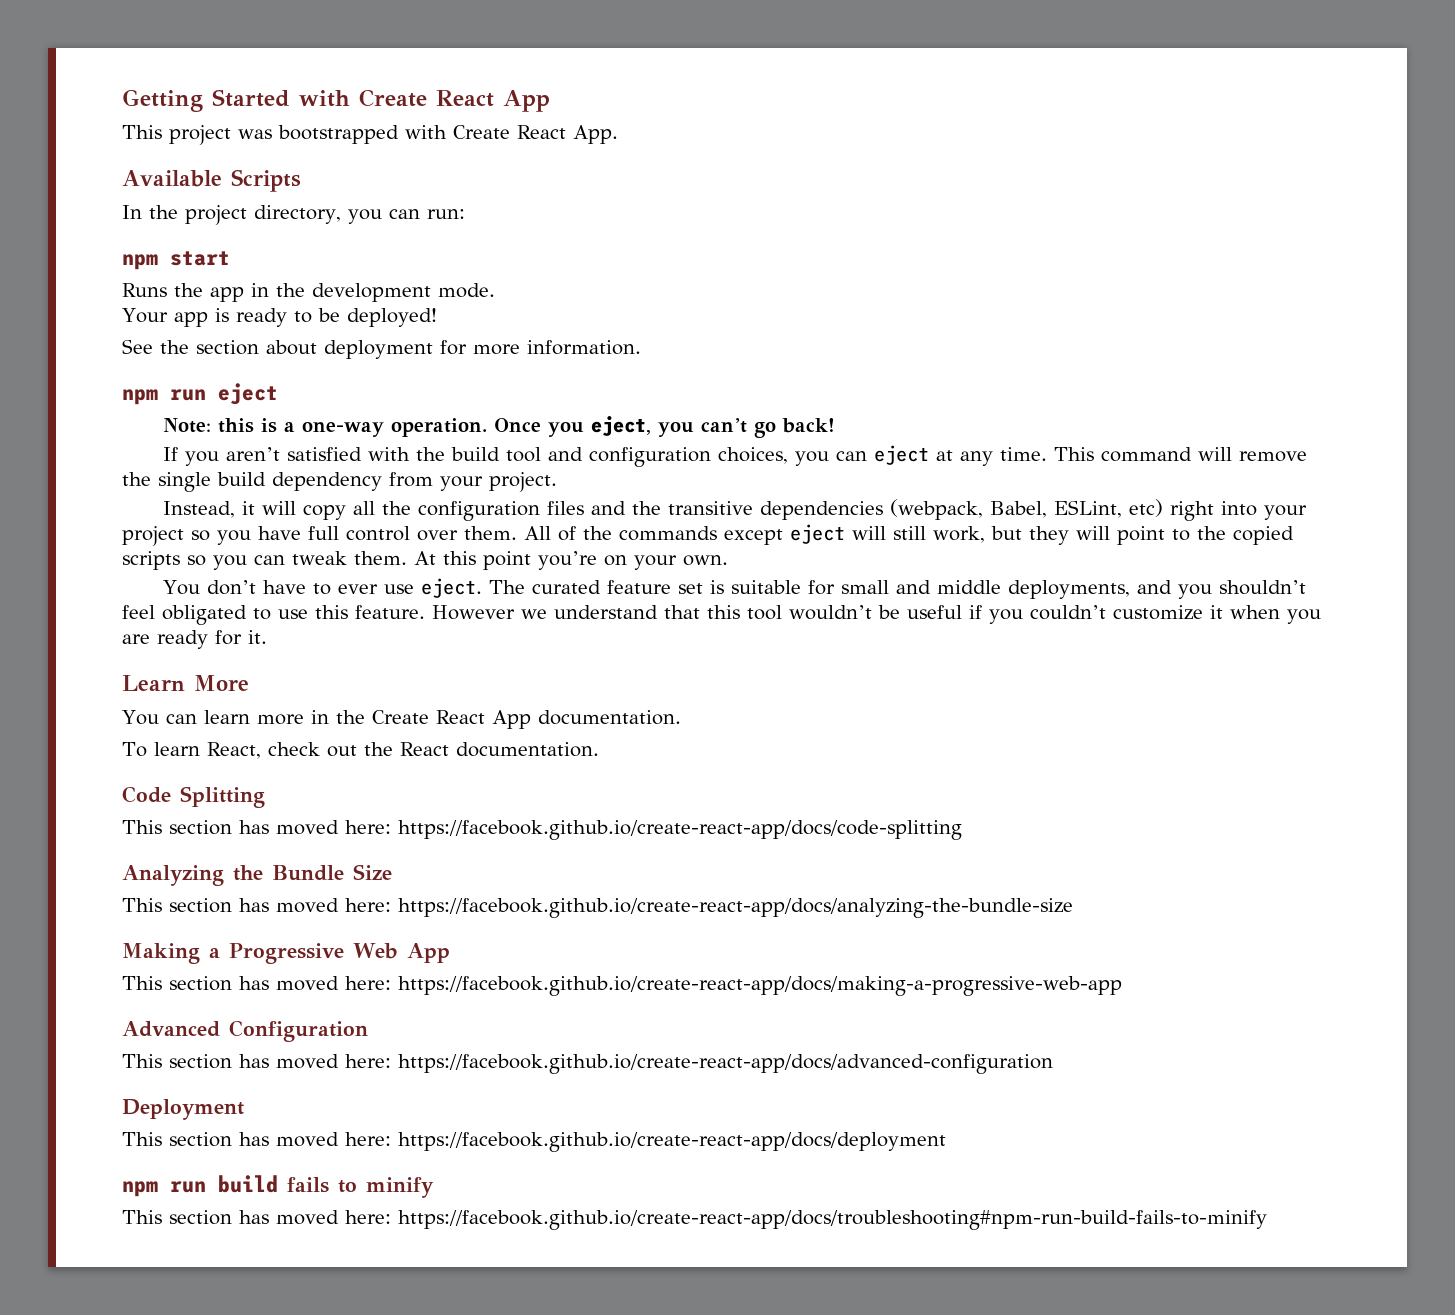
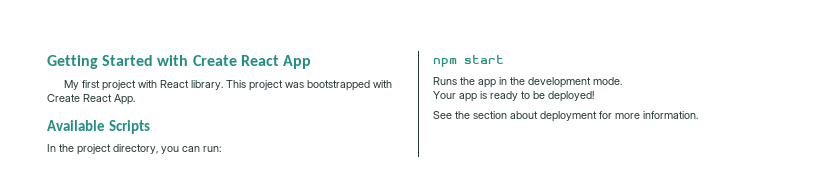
(550, 101) none -> [63,80,223,91] My first project with React library.
[122,383,278,405] [162,416,835,438] [162,445,1307,467] [122,472,557,492] [162,499,1307,521] [122,524,1294,546] [122,551,728,570] [162,578,1306,599] [122,605,1321,625] [122,630,267,649] [122,675,249,691] [122,710,681,729] [122,742,599,759] [122,786,265,808] [122,820,962,840] [122,864,392,886] [122,898,1073,918] [122,943,450,964] [122,976,1122,996] [122,1020,368,1042] [122,1054,1053,1074] [122,1099,244,1120] [122,1132,946,1152] [122,1175,434,1198] [122,1210,1267,1230] // npm run eject // Note: this is a one-way operation. Once you eject, you can’t go back! // If you aren’t satisfied with the build tool and configuration choices, you can eject at any time. This command will remove the single build dependency from your project. // Instead, it will copy all the configuration files and the transitive dependencies (webpack, Babel, ESLint, etc) right into your project so you have full control over them. All of the commands except eject will still work, but they will point to the copied scripts so you can tweak them. At this point you’re on your own. // You don’t have to ever use eject. The curated feature set is suitable for small and middle deployments, and you shouldn’t feel obligated to use this feature. However we understand that this tool wouldn’t be useful if you couldn’t customize it when you are ready for it. // Learn More // You can learn more in the Create React App documentation. // To learn React, check out the React documentation. // Code Splitting // This section has moved here: https://facebook.github.io/create-react-app/docs/code-splitting // Analyzing the Bundle Size // This section has moved here: https://facebook.github.io/create-react-app/docs/analyzing-the-bundle-size // Making a Progressive Web App // This section has moved here: https://facebook.github.io/create-react-app/docs/making-a-progressive-web-app // Advanced Configuration // This section has moved here: https://facebook.github.io/create-react-app/docs/advanced-configuration // Deployment // This section has moved here: https://facebook.github.io/create-react-app/docs/deployment // npm run build fails to minify // This section has moved here: https://facebook.github.io/create-react-app/docs/troubleshooting#npm-run-build-fails-to-minify -> (698, 115) none

